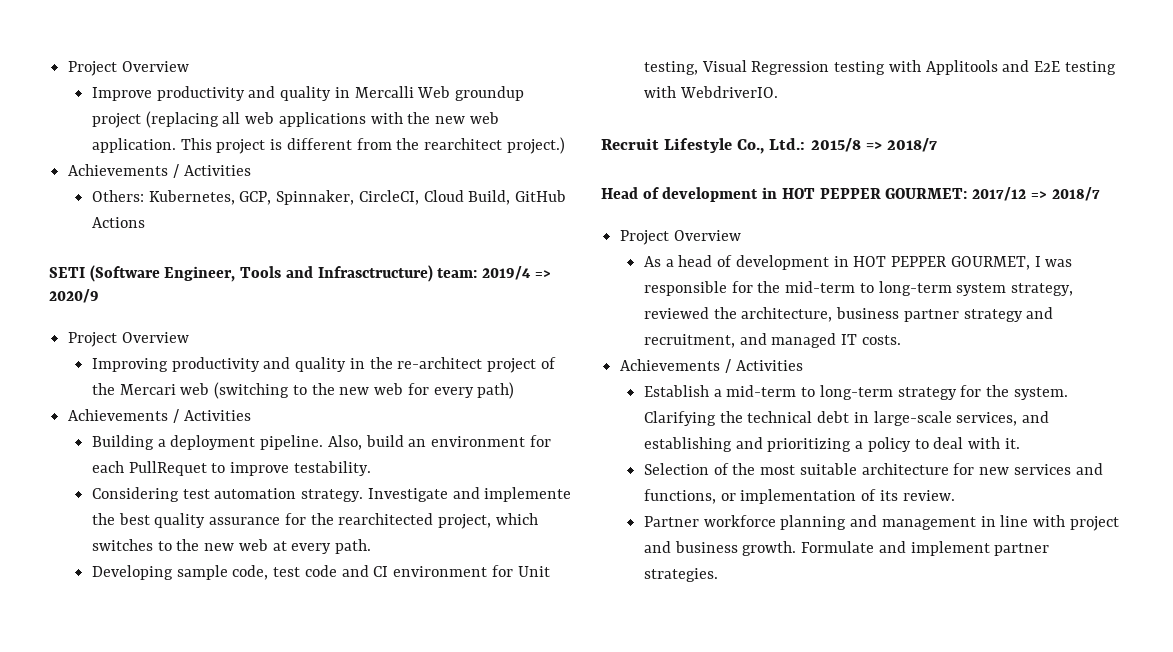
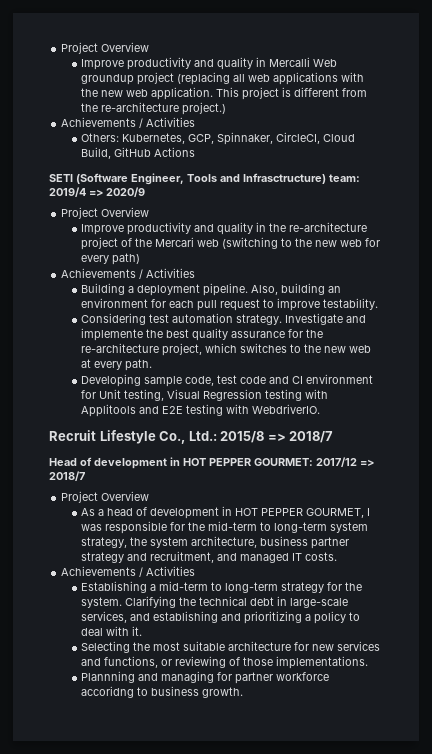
[424,138,503,150] rearchitect -> [101,102,180,112] re-architecture
[92,358,169,372] Improving -> [81,224,125,235] Improve
[397,357,483,369] re-architect -> [289,222,368,232] re-architecture
[365,435,404,447] build -> [281,283,326,295] building
[128,461,207,476] PullRequet -> [197,299,261,311] pull request
[338,513,434,525] rearchitected -> [81,343,160,353] re-architecture
[644,307,737,319] reviewed the -> [130,537,189,548] the system
[644,385,710,397] Establish -> [81,581,148,593] Establishing
[644,463,729,475] Selection of -> [81,641,131,653] Selecting
[740,489,955,504] [644,515,1119,531] [644,541,1050,556] [644,568,719,582] implementation of its review. // Partner workforce planning and management in line with project and business growth. Formulate and implement partner strategies. -> [175,656,369,669] [81,671,330,684] [81,686,244,698] reviewing of those implementations. // Plannning and managing for partner workforce accoridng to business growth.

